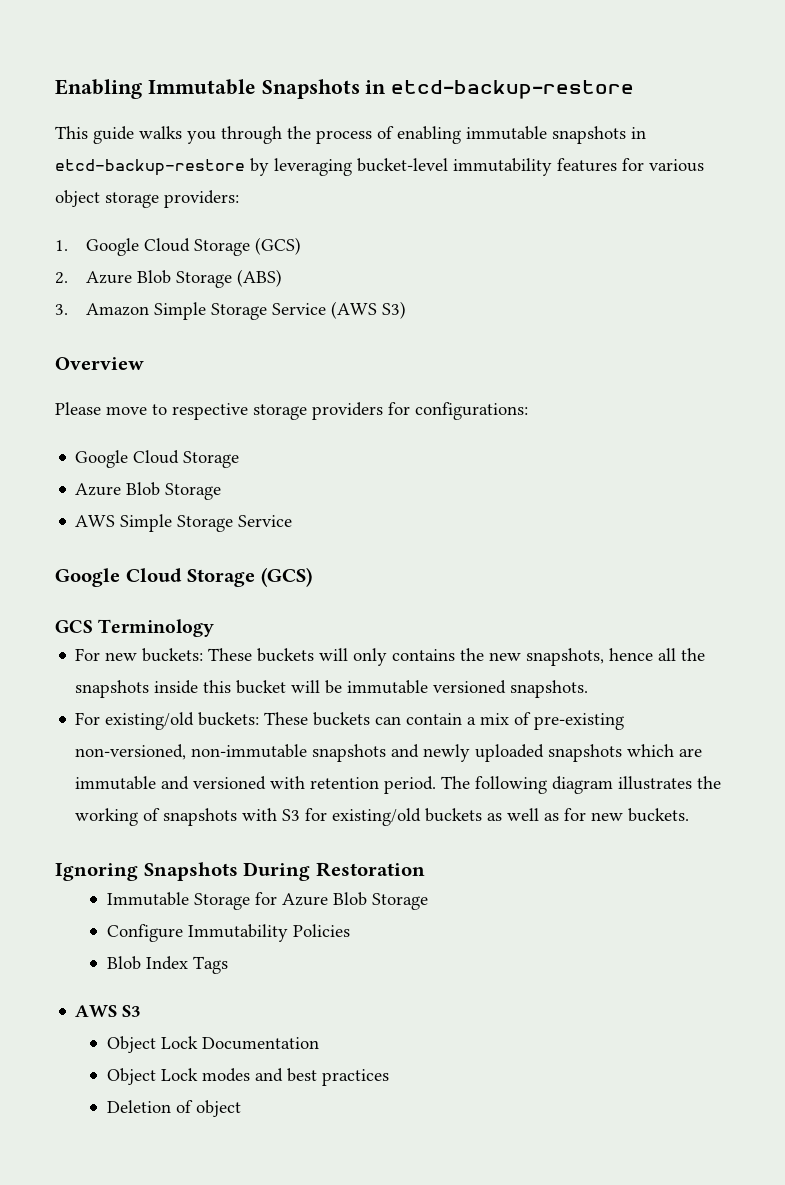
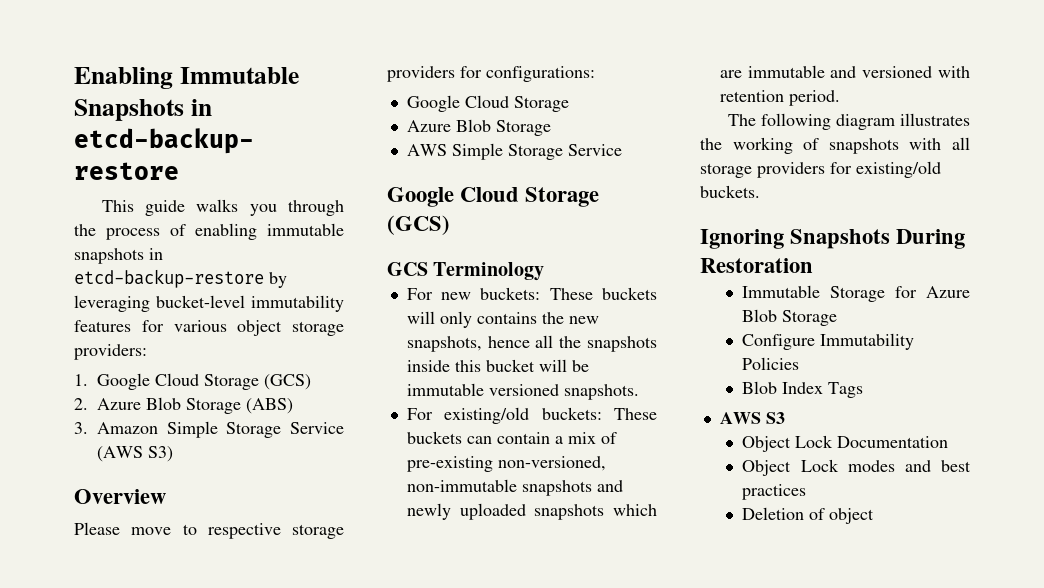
(437, 785) none -> (840, 98) //
[282,808,624,826] S3 for existing/old buckets as well as for new -> [952,137,970,150] [700,161,941,178] all storage providers for existing/old

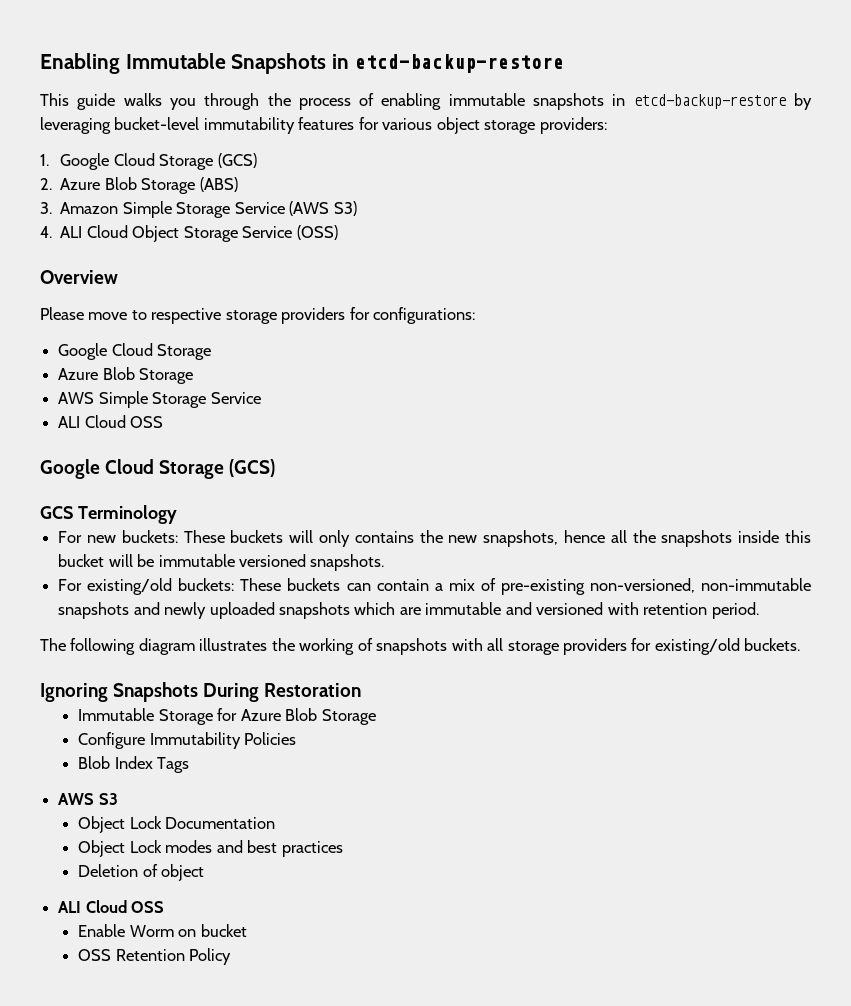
(173, 454) none -> [40,225,338,242] // 4. ALI Cloud Object Storage Service (OSS)
(622, 150) none -> [58,415,164,428] // ALI Cloud OSS
(875, 516) none -> [58,900,165,913] [78,924,247,937] [78,948,232,965] // ALI Cloud OSS // Enable Worm on bucket // OSS Retention Policy

